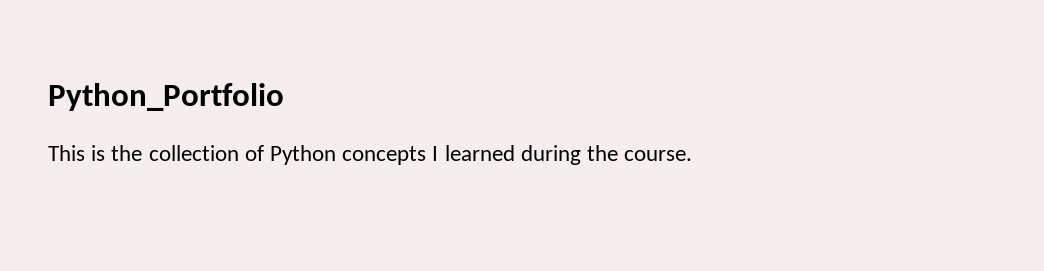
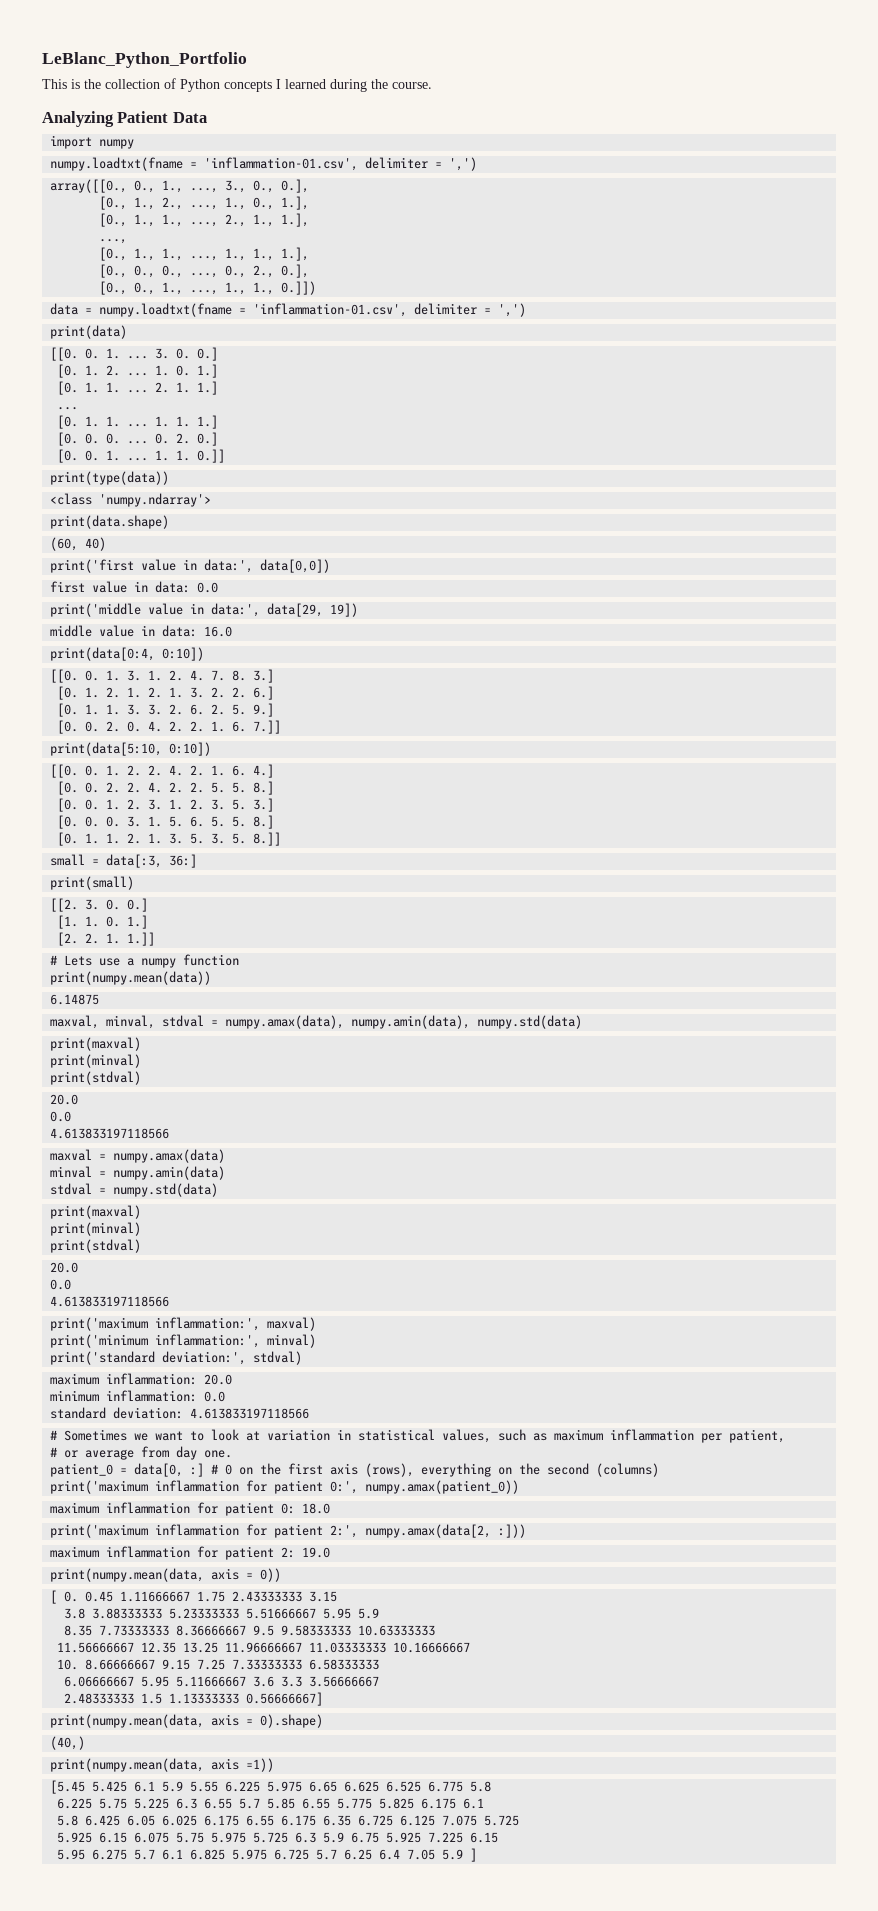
[48,83,284,111] Python_Portfolio -> [42,52,247,68] LeBlanc_Python_Portfolio
(693, 155) none -> [42,111,207,127] [50,135,135,149] [50,157,478,171] [50,179,310,193] [99,196,310,210] [99,213,310,227] [99,239,128,244] [99,247,310,261] [99,264,310,278] [99,281,317,295] [50,303,527,317] [50,325,128,339] [50,347,219,361] [57,364,219,378] [57,381,219,395] [57,407,79,410] [57,415,219,429] [57,432,219,446] [57,449,226,463] [50,471,170,485] [50,493,212,507] [50,515,170,529] [50,537,107,551] [50,559,331,573] [50,581,219,593] [50,603,359,617] [50,625,233,637] [50,647,205,661] [50,669,275,683] [57,686,275,700] [57,703,275,717] [57,720,282,734] [50,742,212,756] [50,764,275,778] [57,781,275,795] [57,798,275,812] [57,815,275,829] [57,832,282,846] [50,854,198,868] [50,876,135,890] [50,898,149,912] [57,915,149,929] [57,932,156,946] [50,954,240,968] [50,971,212,985] [50,994,100,1005] [50,1015,583,1029] [50,1037,142,1051] [50,1054,142,1068] [50,1071,142,1085] [50,1094,79,1105] [50,1111,72,1122] [50,1128,170,1139] [50,1149,226,1163] [50,1166,226,1180] [50,1183,219,1197] [50,1205,142,1219] [50,1222,142,1236] [50,1239,142,1253] [50,1262,79,1273] [50,1279,72,1290] [50,1296,170,1307] [50,1317,317,1331] [50,1334,317,1348] [50,1351,303,1365] [50,1373,233,1385] [50,1390,226,1402] [50,1407,310,1419] [50,1429,786,1443] [50,1446,233,1460] [50,1463,660,1477] [50,1480,520,1494] [50,1502,331,1516] [50,1524,527,1538] [50,1546,331,1560] [50,1568,282,1582] [50,1590,338,1604] [64,1608,380,1619] [64,1625,436,1636] [57,1642,471,1653] [57,1659,380,1670] [64,1676,380,1687] [64,1692,324,1706] [50,1714,324,1728] [50,1736,86,1750] [50,1758,275,1772] [50,1780,492,1794] [57,1798,485,1809] [57,1815,520,1826] [57,1832,499,1843] [57,1848,478,1862] // Analyzing Patient Data // import numpy // numpy.loadtxt(fname = 'inflammation-01.csv', delimiter = ',') // array([[0., 0., 1., ..., 3., 0., 0.], // [0., 1., 2., ..., 1., 0., 1.], // [0., 1., 1., ..., 2., 1., 1.], // ..., // [0., 1., 1., ..., 1., 1., 1.], // [0., 0., 0., ..., 0., 2., 0.], // [0., 0., 1., ..., 1., 1., 0.]]) // data = numpy.loadtxt(fname = 'inflammation-01.csv', delimiter = ',') // print(data) // [[0. 0. 1. ... 3. 0. 0.] // [0. 1. 2. ... 1. 0. 1.] // [0. 1. 1. ... 2. 1. 1.] // ... // [0. 1. 1. ... 1. 1. 1.] // [0. 0. 0. ... 0. 2. 0.] // [0. 0. 1. ... 1. 1. 0.]] // print(type(data)) // <class 'numpy.ndarray'> // print(data.shape) // (60, 40) // print('first value in data:', data[0,0]) // first value in data: 0.0 // print('middle value in data:', data[29, 19]) // middle value in data: 16.0 // print(data[0:4, 0:10]) // [[0. 0. 1. 3. 1. 2. 4. 7. 8. 3.] // [0. 1. 2. 1. 2. 1. 3. 2. 2. 6.] // [0. 1. 1. 3. 3. 2. 6. 2. 5. 9.] // [0. 0. 2. 0. 4. 2. 2. 1. 6. 7.]] // print(data[5:10, 0:10]) // [[0. 0. 1. 2. 2. 4. 2. 1. 6. 4.] // [0. 0. 2. 2. 4. 2. 2. 5. 5. 8.] // [0. 0. 1. 2. 3. 1. 2. 3. 5. 3.] // [0. 0. 0. 3. 1. 5. 6. 5. 5. 8.] // [0. 1. 1. 2. 1. 3. 5. 3. 5. 8.]] // small = data[:3, 36:] // print(small) // [[2. 3. 0. 0.] // [1. 1. 0. 1.] // [2. 2. 1. 1.]] // # Lets use a numpy function // print(numpy.mean(data)) // 6.14875 // maxval, minval, stdval = numpy.amax(data), numpy.amin(data), numpy.std(data) // print(maxval) // print(minval) // print(stdval) // 20.0 // 0.0 // 4.613833197118566 // maxval = numpy.amax(data) // minval = numpy.amin(data) // stdval = numpy.std(data) // print(maxval) // print(minval) // print(stdval) // 20.0 // 0.0 // 4.613833197118566 // print('maximum inflammation:', maxval) // print('minimum inflammation:', minval) // print('standard deviation:', stdval) // maximum inflammation: 20.0 // minimum inflammation: 0.0 // standard deviation: 4.613833197118566 // # Sometimes we want to look at variation in statistical values, such as maximum inflammation per patient, // # or average from day one. // patient_0 = data[0, :] # 0 on the first axis (rows), everything on the second (columns) // print('maximum inflammation for patient 0:', numpy.amax(patient_0)) // maximum inflammation for patient 0: 18.0 // print('maximum inflammation for patient 2:', numpy.amax(data[2, :])) // maximum inflammation for patient 2: 19.0 // print(numpy.mean(data, axis = 0)) // [ 0. 0.45 1.11666667 1.75 2.43333333 3.15 // 3.8 3.88333333 5.23333333 5.51666667 5.95 5.9 // 8.35 7.73333333 8.36666667 9.5 9.58333333 10.63333333 // 11.56666667 12.35 13.25 11.96666667 11.03333333 10.16666667 // 10. 8.66666667 9.15 7.25 7.33333333 6.58333333 // 6.06666667 5.95 5.11666667 3.6 3.3 3.56666667 // 2.48333333 1.5 1.13333333 0.56666667] // print(numpy.mean(data, axis = 0).shape) // (40,) // print(numpy.mean(data, axis =1)) // [5.45 5.425 6.1 5.9 5.55 6.225 5.975 6.65 6.625 6.525 6.775 5.8 // 6.225 5.75 5.225 6.3 6.55 5.7 5.85 6.55 5.775 5.825 6.175 6.1 // 5.8 6.425 6.05 6.025 6.175 6.55 6.175 6.35 6.725 6.125 7.075 5.725 // 5.925 6.15 6.075 5.75 5.975 5.725 6.3 5.9 6.75 5.925 7.225 6.15 // 5.95 6.275 5.7 6.1 6.825 5.975 6.725 5.7 6.25 6.4 7.05 5.9 ]

